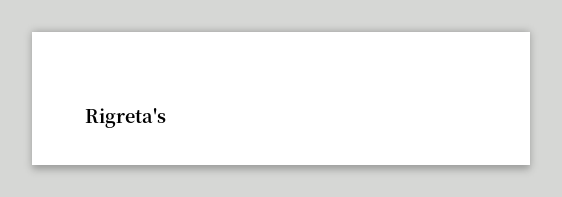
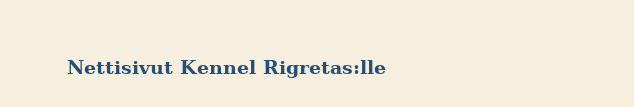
[85,108,166,128] Rigreta's -> [67,60,386,78] Nettisivut Kennel Rigretas:lle

